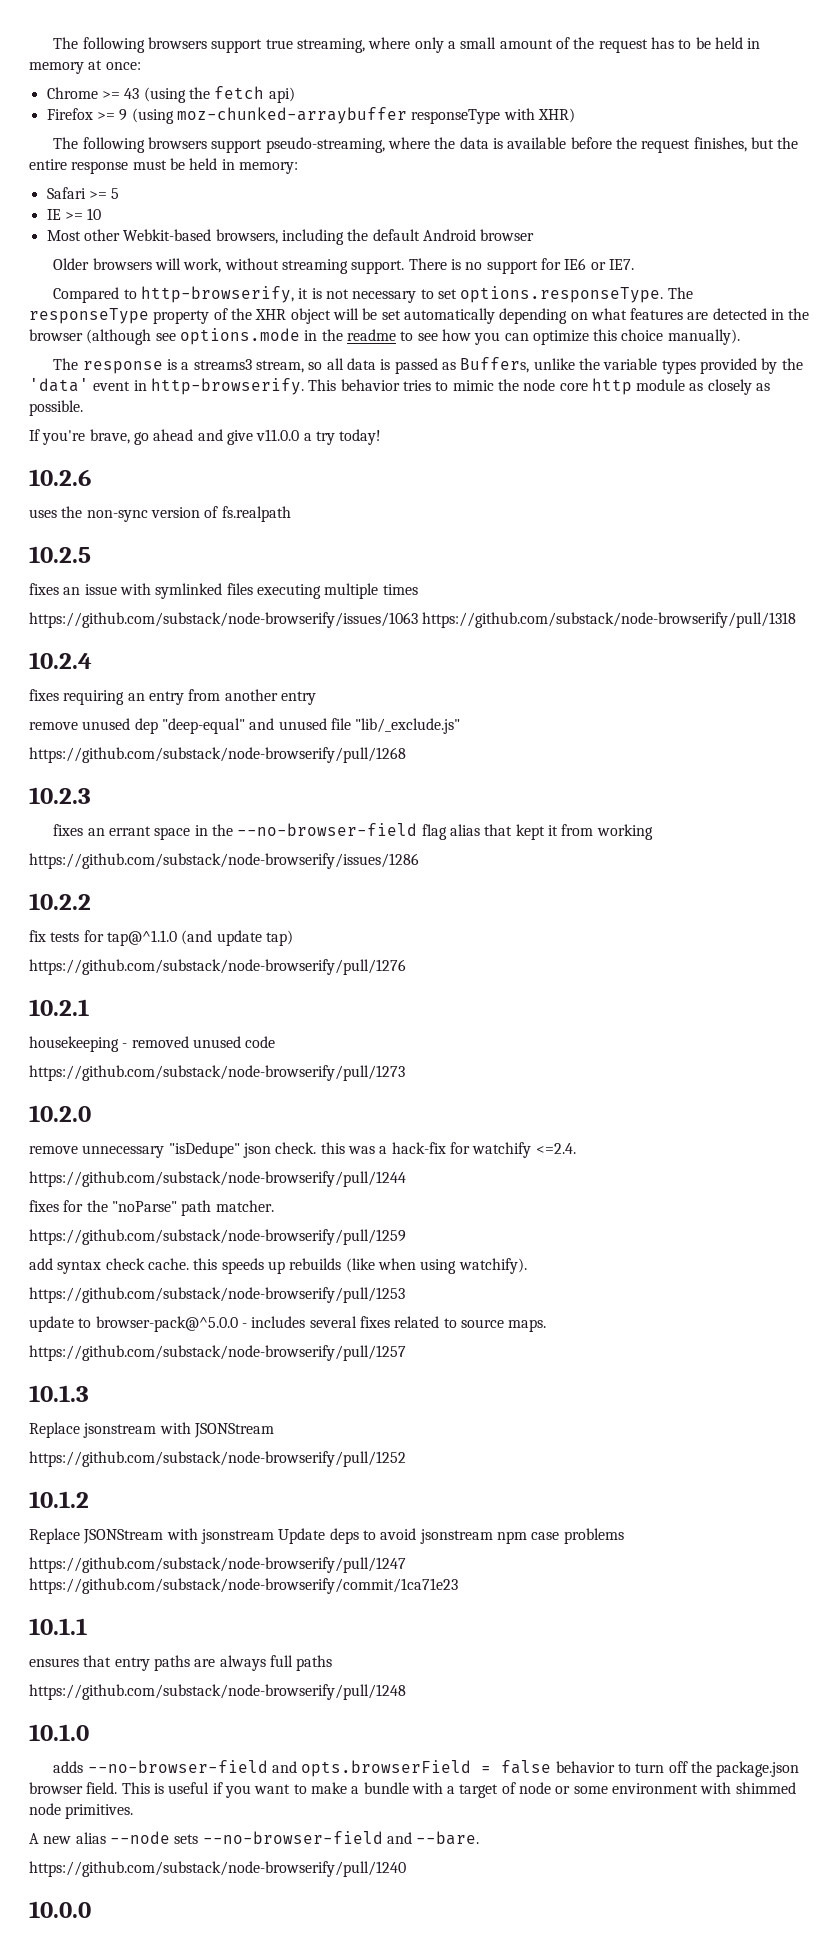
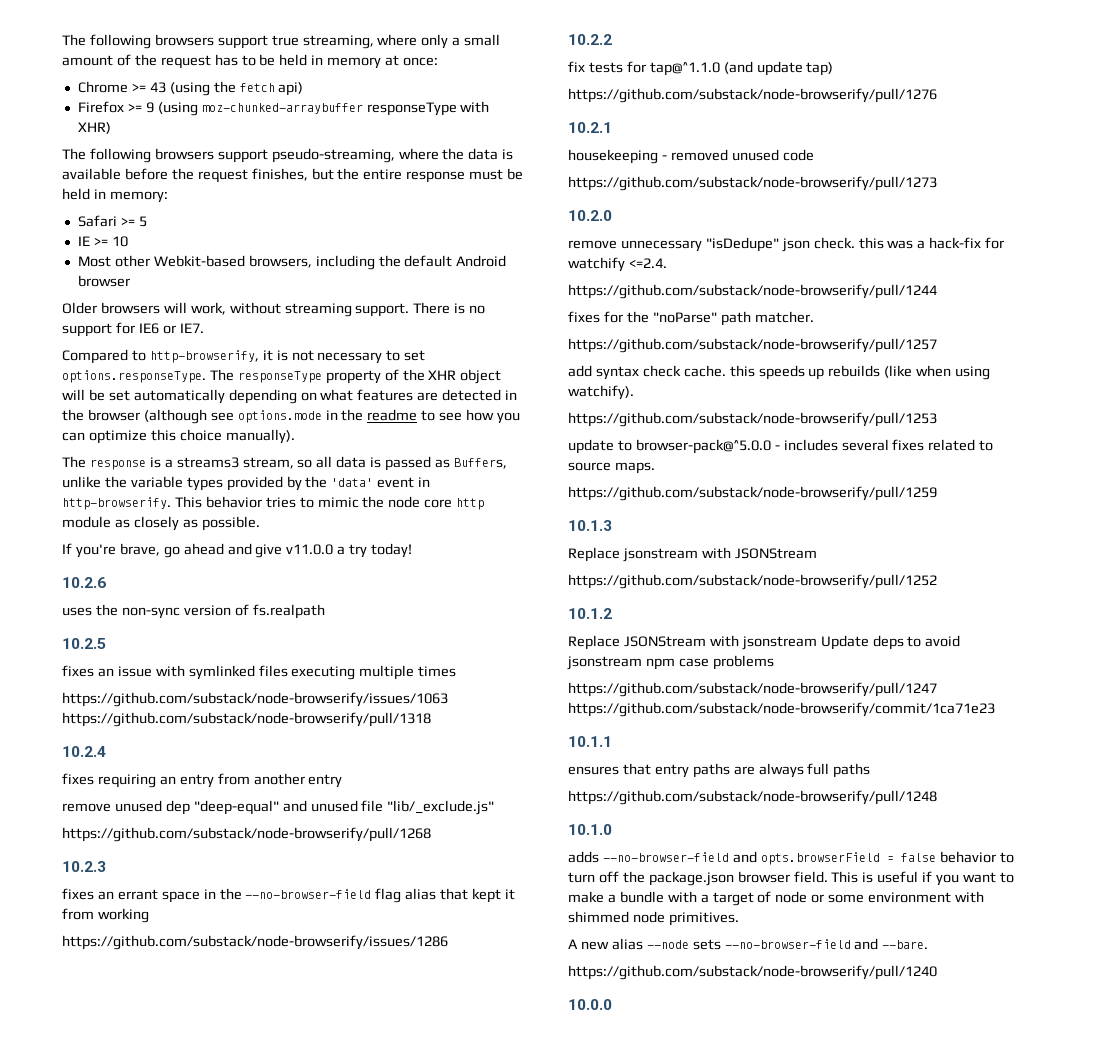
[29,1229,406,1245] https://github.com/substack/node-browserify/pull/1259 -> [568,338,937,353] https://github.com/substack/node-browserify/pull/1257
[29,1345,406,1361] https://github.com/substack/node-browserify/pull/1257 -> [568,486,937,501] https://github.com/substack/node-browserify/pull/1259

